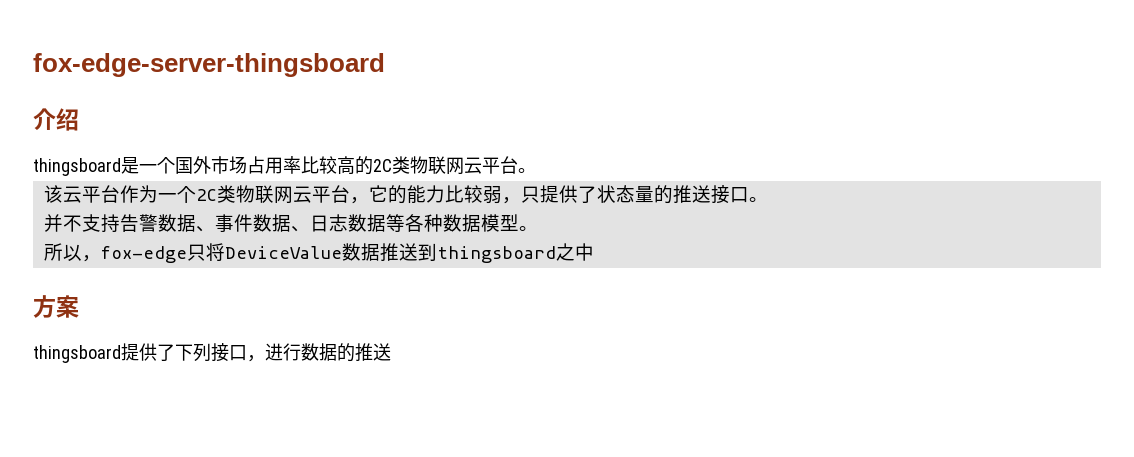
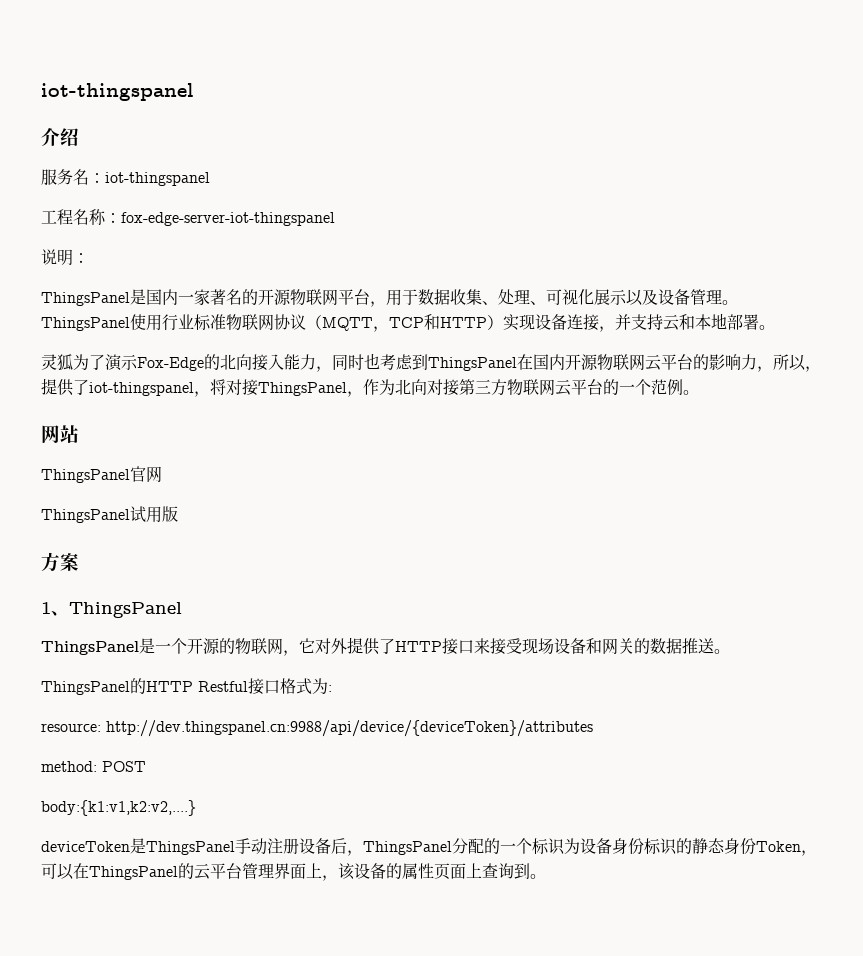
[33,53,385,77] fox-edge-server-thingsboard -> [41,83,194,101] iot-thingspanel
[33,156,536,176] [43,185,768,204] [43,214,538,233] [43,243,594,263] [33,295,79,318] [33,343,391,363] thingsboard是一个国外市场占用率比较高的2C类物联网云平台。 // 该云平台作为一个2C类物联网云平台，它的能力比较弱，只提供了状态量的推送接口。 // 并不支持告警数据、事件数据、日志数据等各种数据模型。 // 所以，fox-edge只将DeviceValue数据推送到thingsboard之中 // 方案 // thingsboard提供了下列接口，进行数据的推送 -> [41,169,210,186] [41,209,335,226] [41,249,89,266] [41,289,738,307] [41,313,775,332] [41,353,821,372] [41,378,699,397] [41,425,79,443] [41,466,162,483] [41,506,178,523] [41,552,79,572] [41,602,182,618] [41,637,730,656] [41,678,332,695] [41,720,593,737] [41,761,146,772] [41,800,196,816] [41,838,817,856] [41,863,546,881] 服务名：iot-thingspanel // 工程名称：fox-edge-server-iot-thingspanel // 说明： // ThingsPanel是国内一家著名的开源物联网平台，用于数据收集、处理、可视化展示以及设备管理。ThingsPanel使用行业标准物联网协议（MQTT，TCP和HTTP）实现设备连接，并支持云和本地部署。 // 灵狐为了演示Fox-Edge的北向接入能力，同时也考虑到ThingsPanel在国内开源物联网云平台的影响力，所以，提供了iot-thingspanel，将对接ThingsPanel，作为北向对接第三方物联网云平台的一个范例。 // 网站 // ThingsPanel官网 // ThingsPanel试用版 // 方案 // 1、ThingsPanel // ThingsPanel是一个开源的物联网，它对外提供了HTTP接口来接受现场设备和网关的数据推送。 // ThingsPanel的HTTP Restful接口格式为: // resource: http://dev.thingspanel.cn:9988/api/device/{deviceToken}/attributes // method: POST // body:{k1:v1,k2:v2,....} // deviceToken是ThingsPanel手动注册设备后，ThingsPanel分配的一个标识为设备身份标识的静态身份Token，可以在ThingsPanel的云平台管理界面上，该设备的属性页面上查询到。

